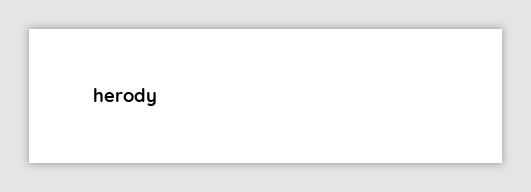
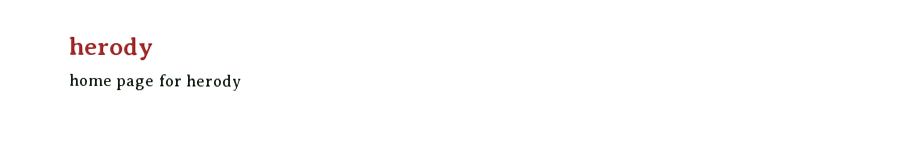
[93,88,157,106] herody -> [69,36,154,61] [68,73,242,91] herody // home page for herody

